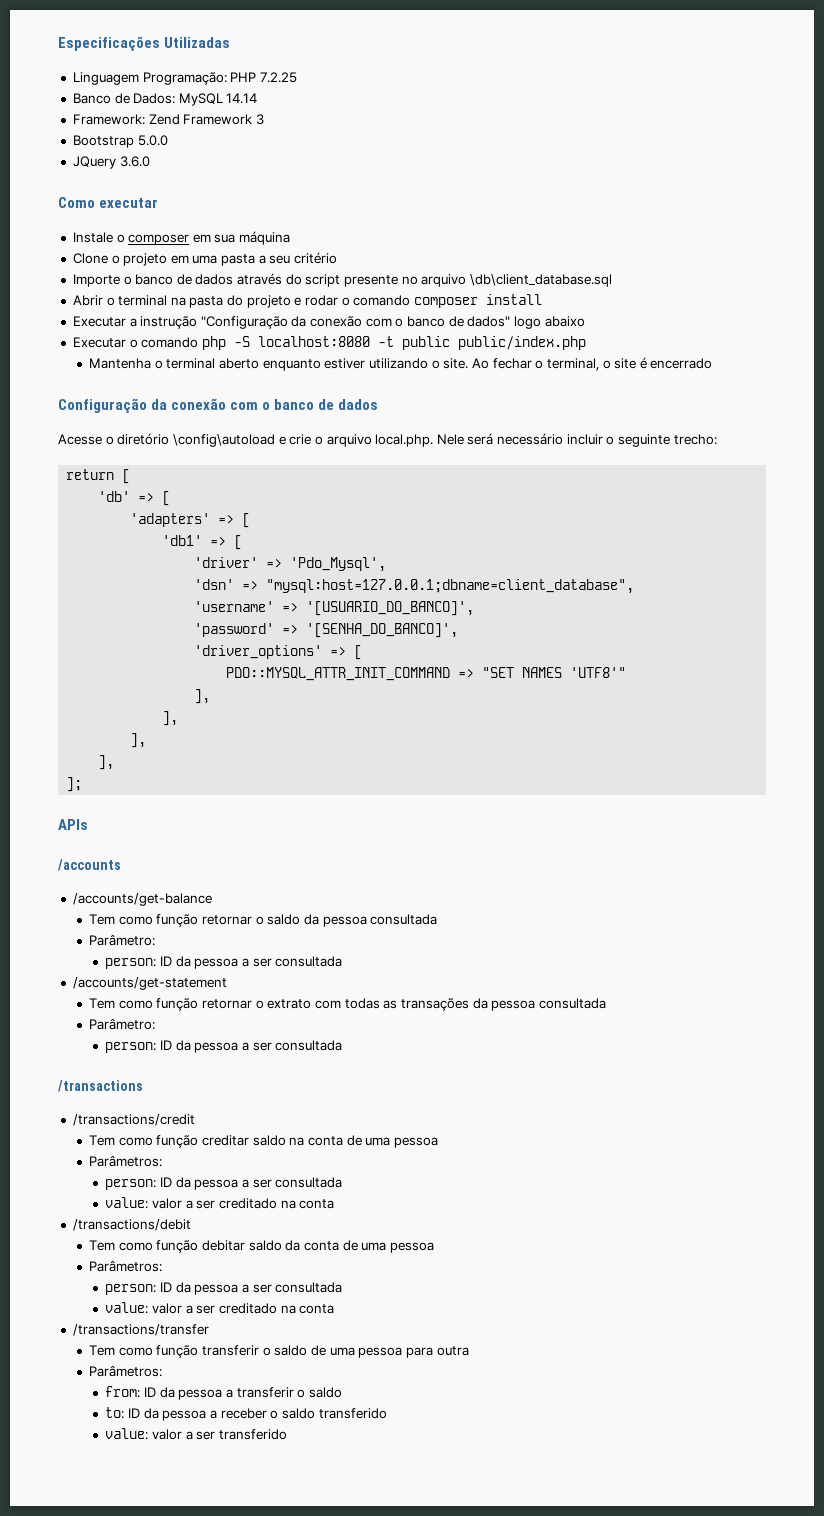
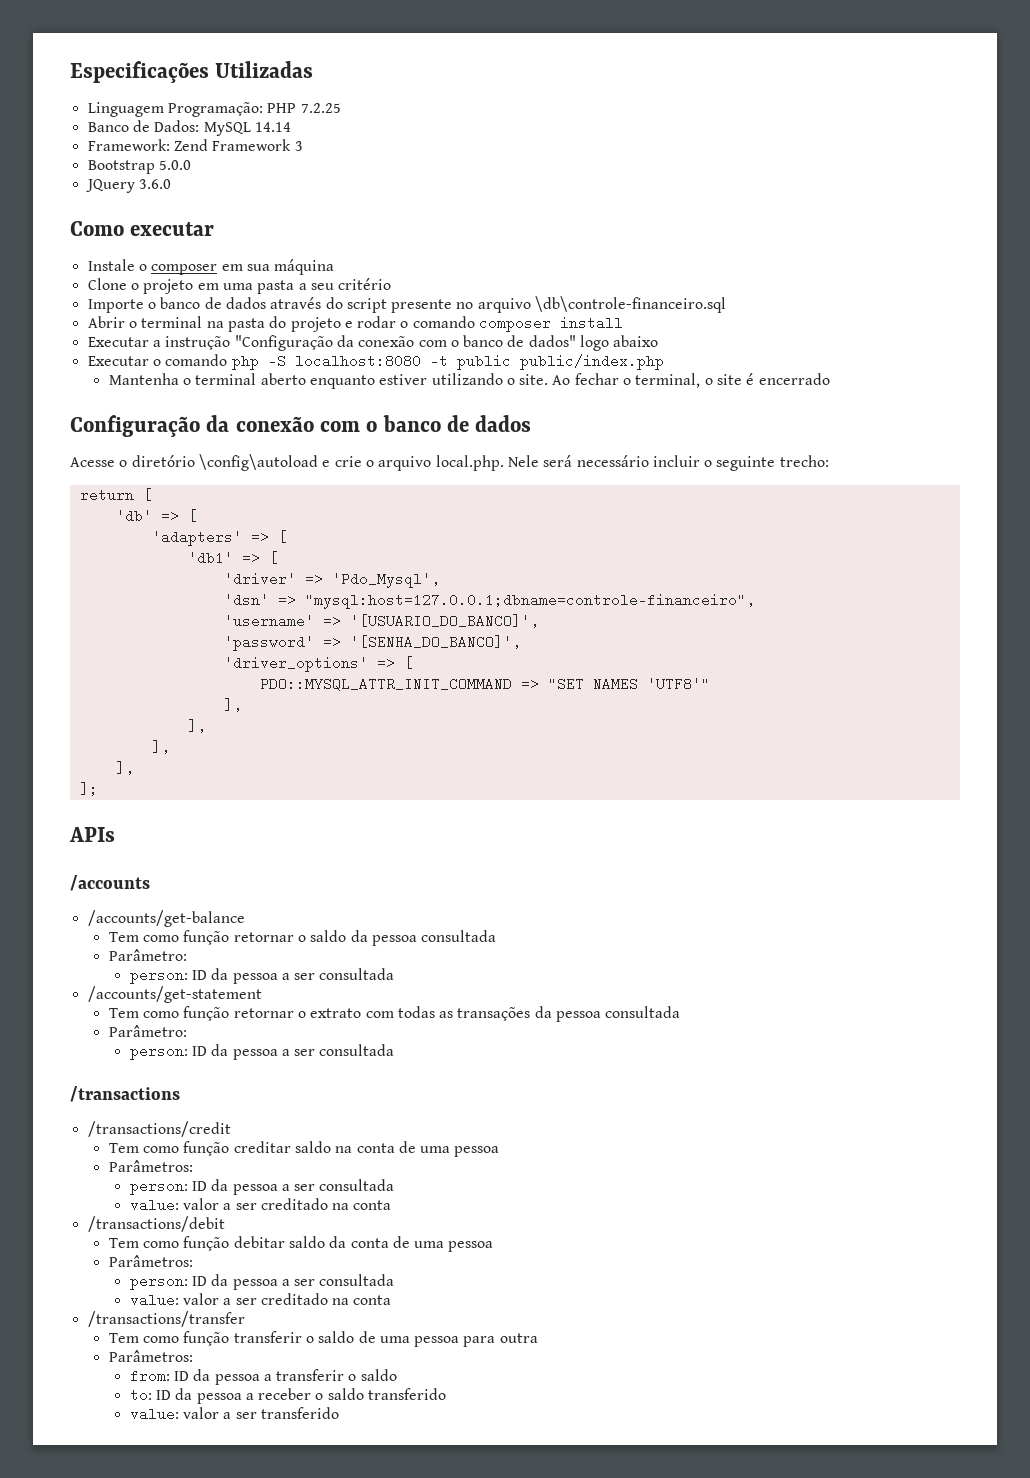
[469,274,612,287] \db\client_database.sql -> [535,296,727,313] \db\controle-financeiro.sql
[266,579,635,594] "mysql:host=127.0.0.1;dbname=client_database", -> [304,593,755,609] "mysql:host=127.0.0.1;dbname=controle-financeiro",

